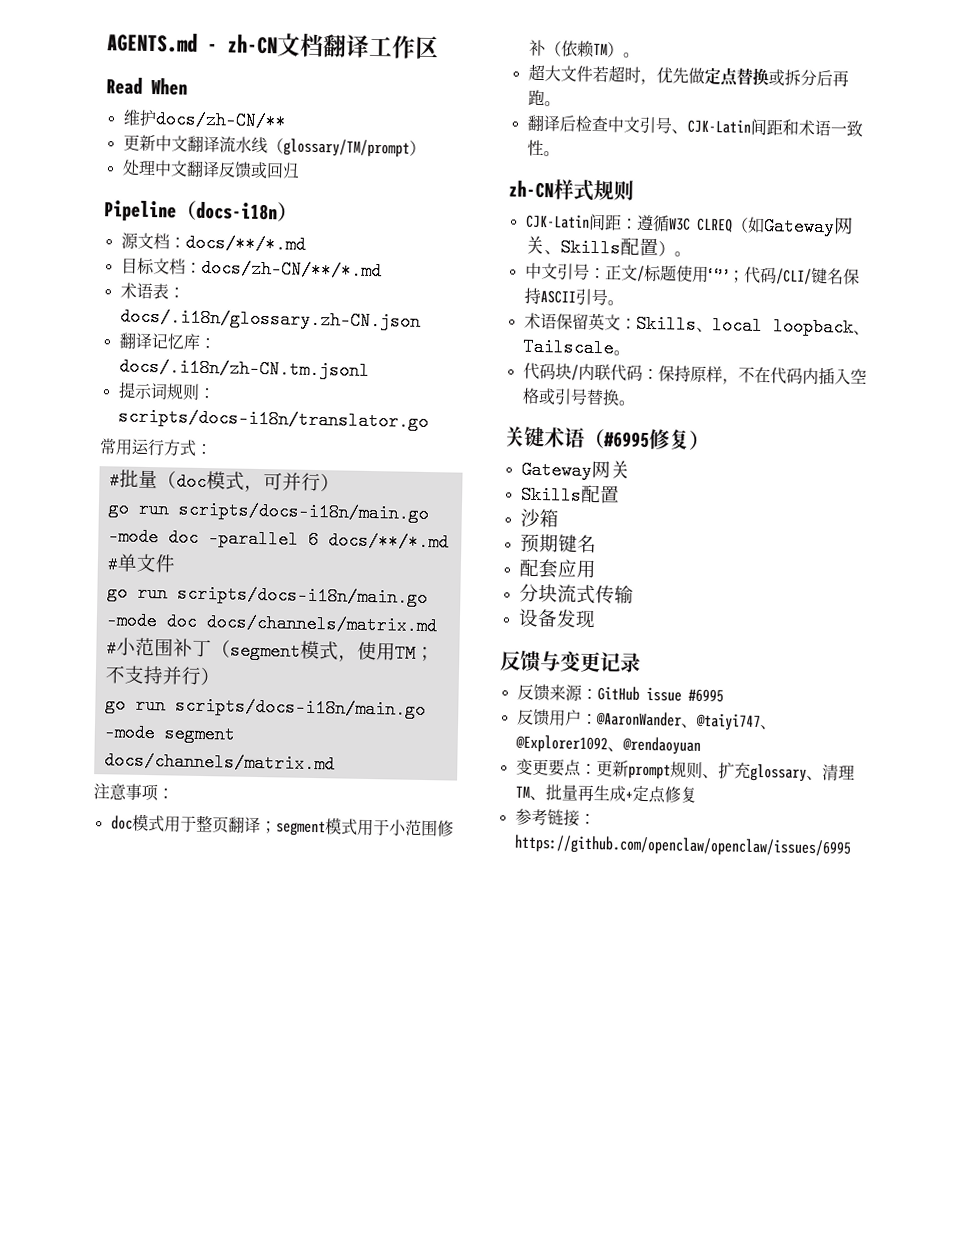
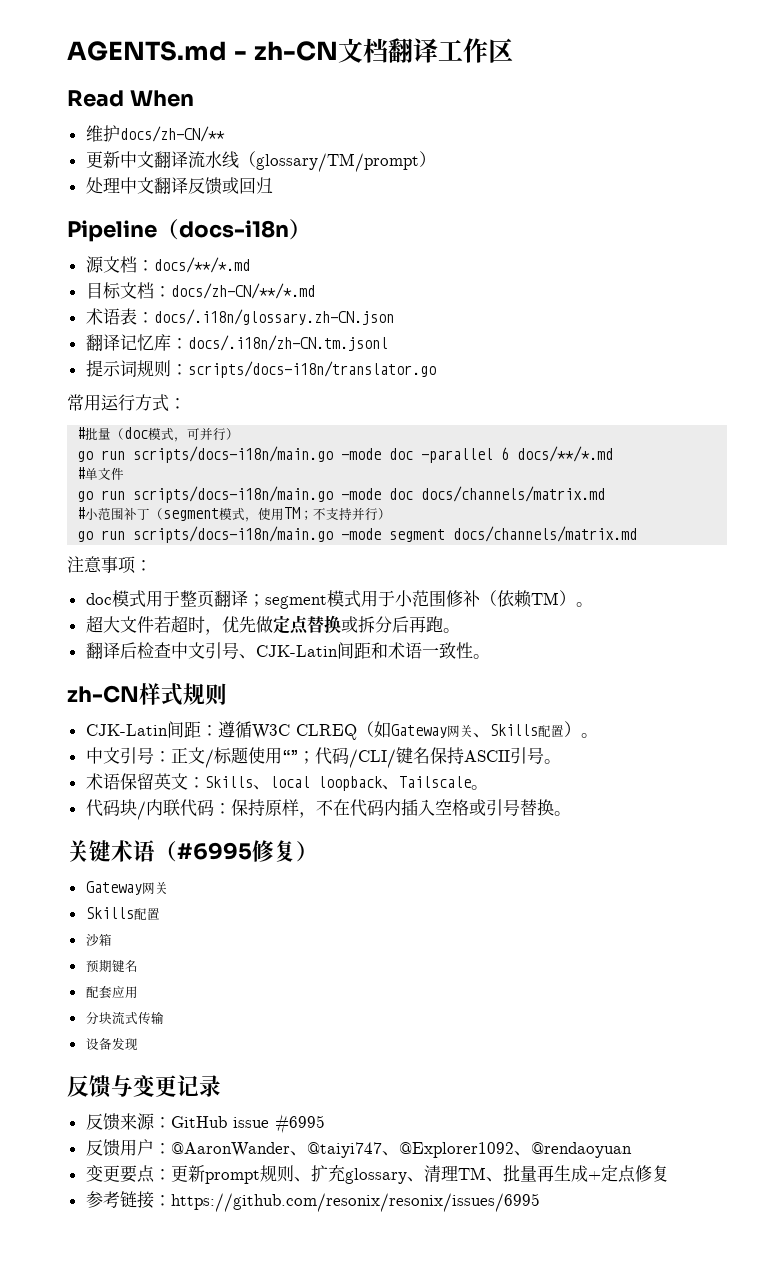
[513,834,852,858] https://github.com/openclaw/openclaw/issues/6995 -> [170,1193,540,1212] https://github.com/resonix/resonix/issues/6995

